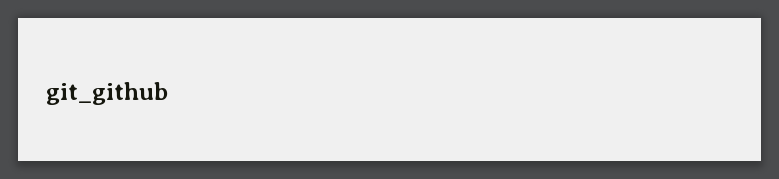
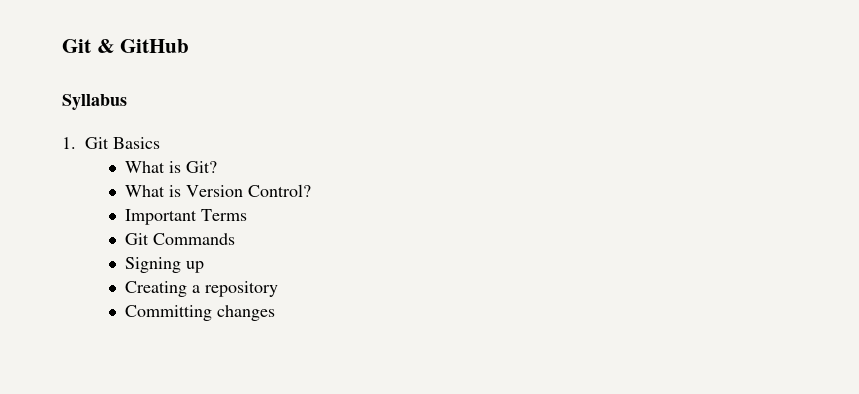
[46,82,168,105] git_github -> [62,39,190,53] [62,94,127,110] [62,137,160,149] [124,161,217,173] [124,184,311,197] [124,209,247,225] [124,233,235,245] [124,257,204,273] [124,281,278,297] [124,305,275,321] Git & GitHub // Syllabus // 1. Git Basics // What is Git? // What is Version Control? // Important Terms // Git Commands // Signing up // Creating a repository // Committing changes

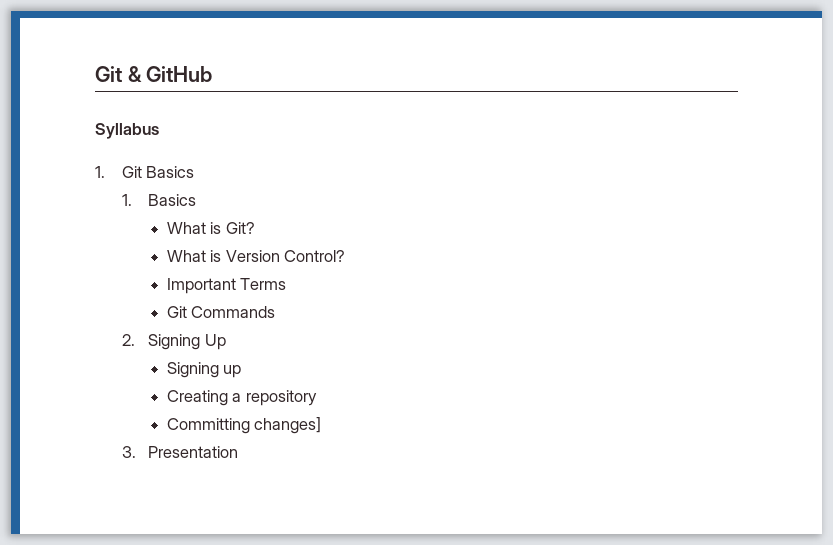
(160, 143) none -> [121,194,197,206] // 1. Basics
(235, 239) none -> [121,334,226,350] // 2. Signing Up
[216,305,275,321] changes -> [254,417,322,434] [121,446,239,458] changes] // 3. Presentation

